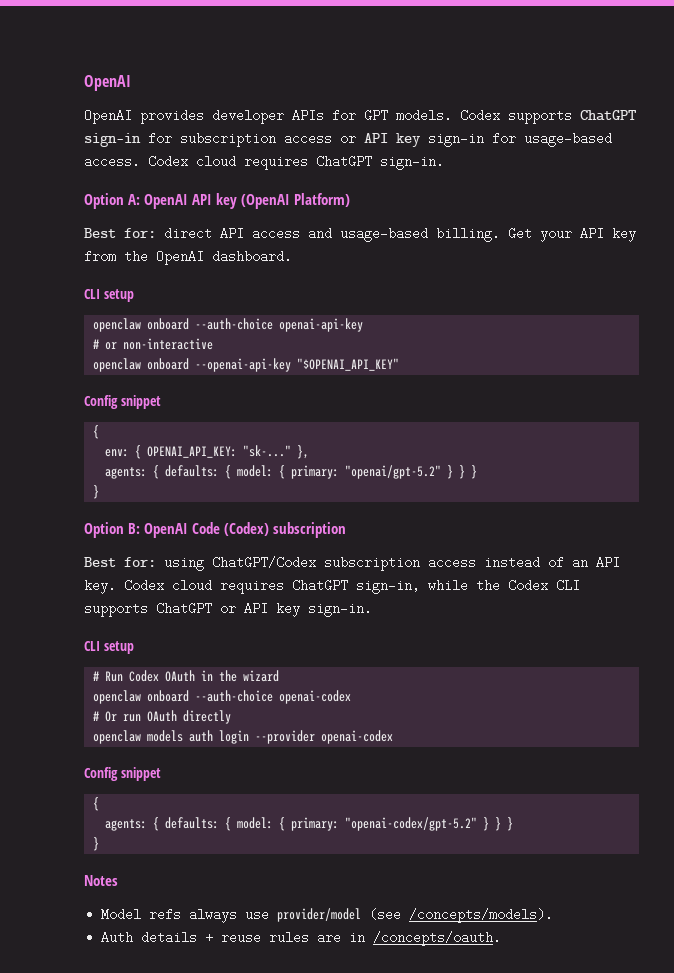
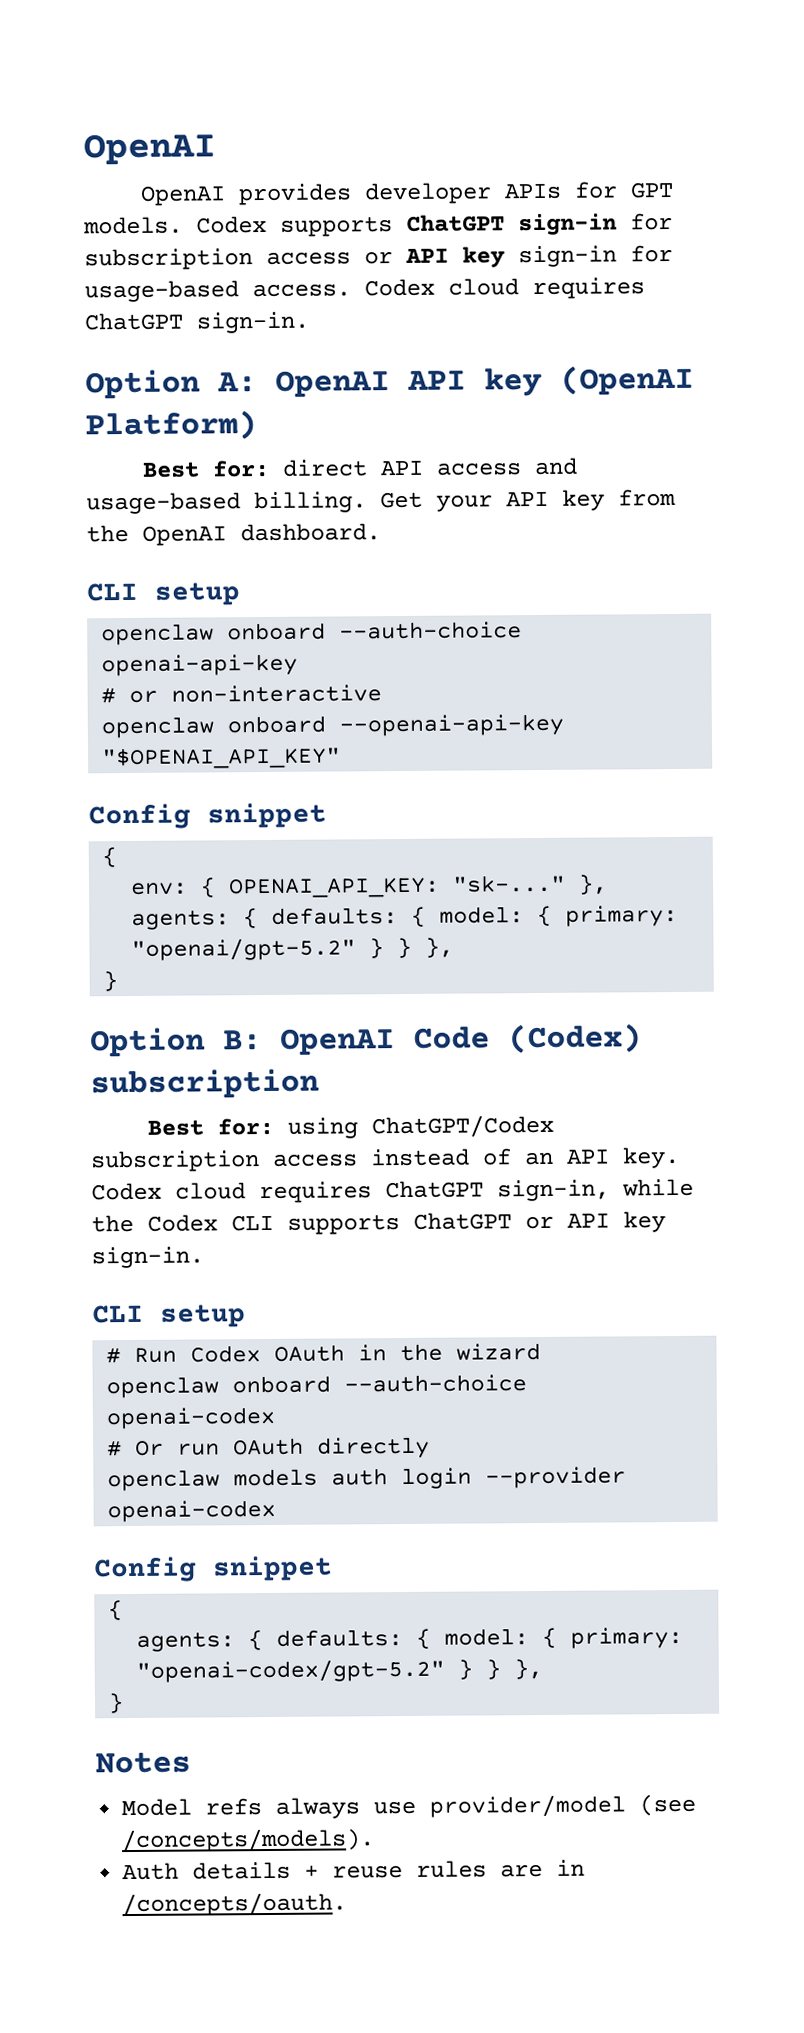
[471,465,478,479] } -> [425,937,455,958] },
[507,817,514,831] } -> [514,1658,544,1680] },

